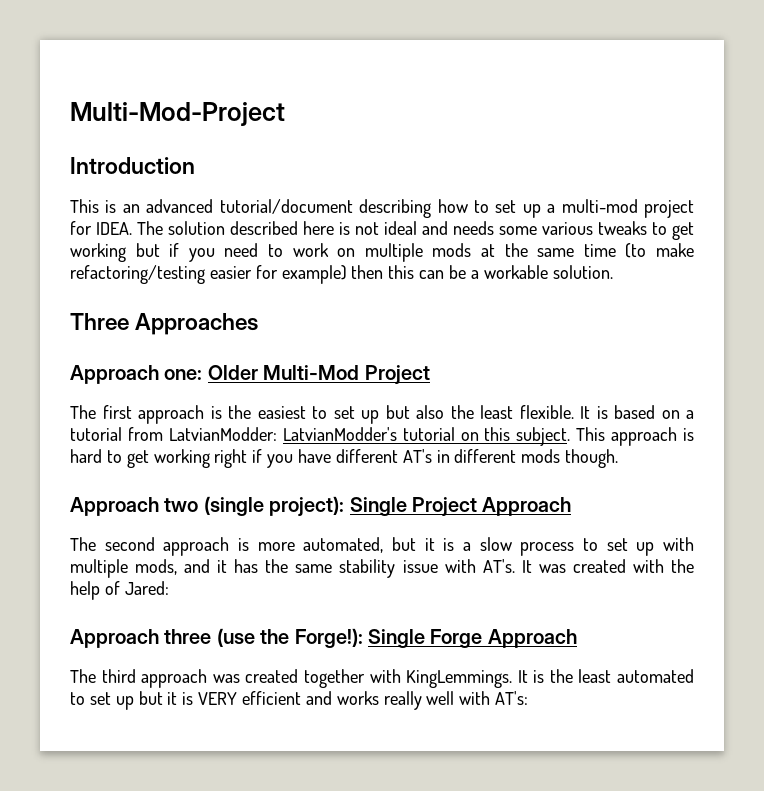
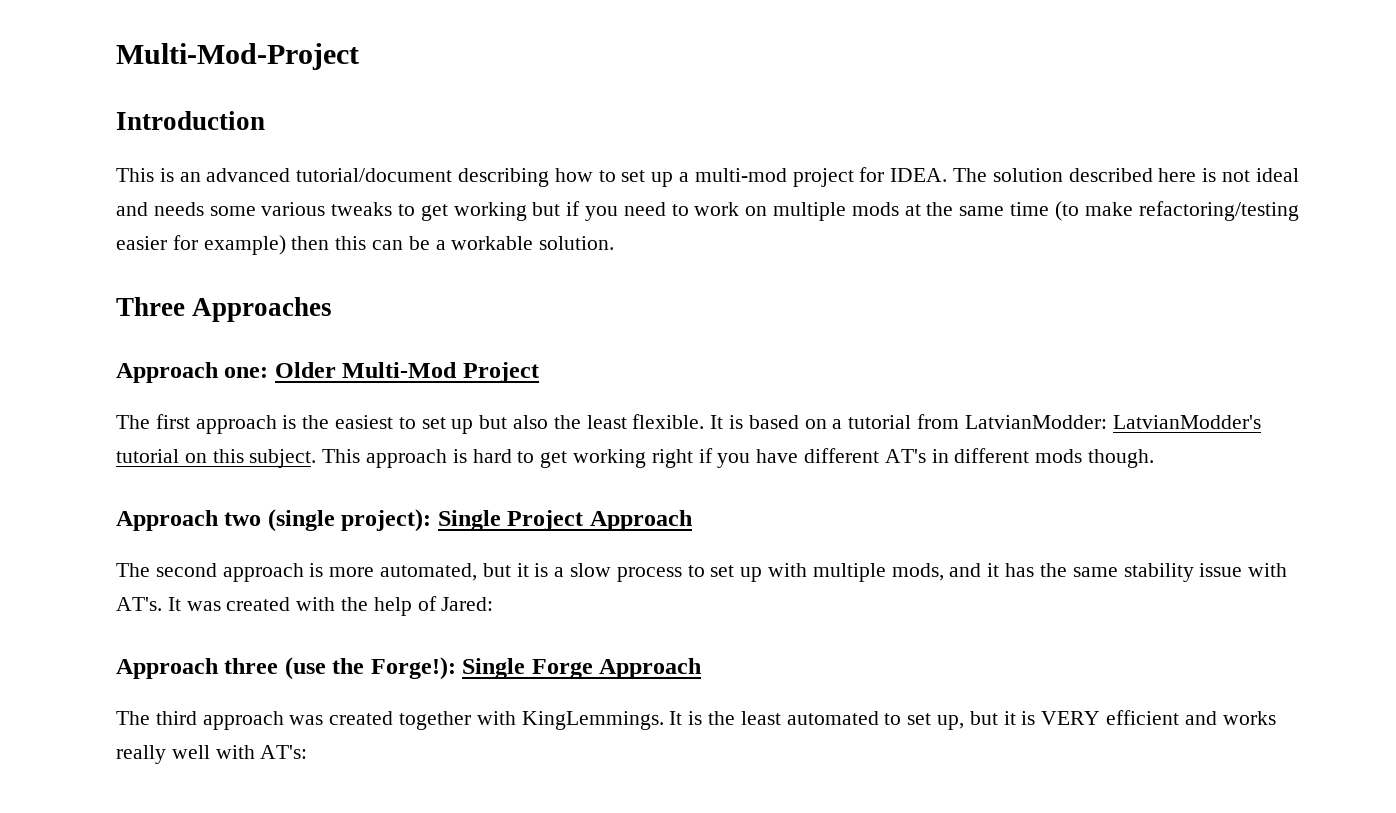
[115,696,134,710] up -> [937,715,965,730] up,

